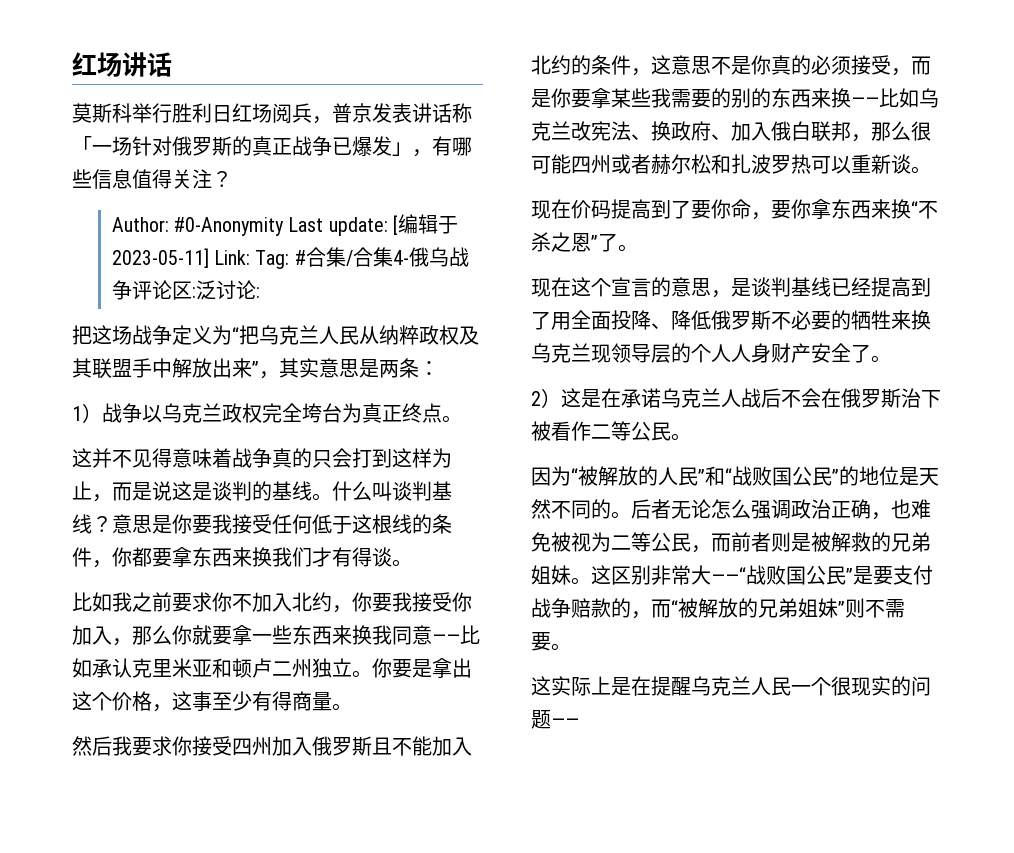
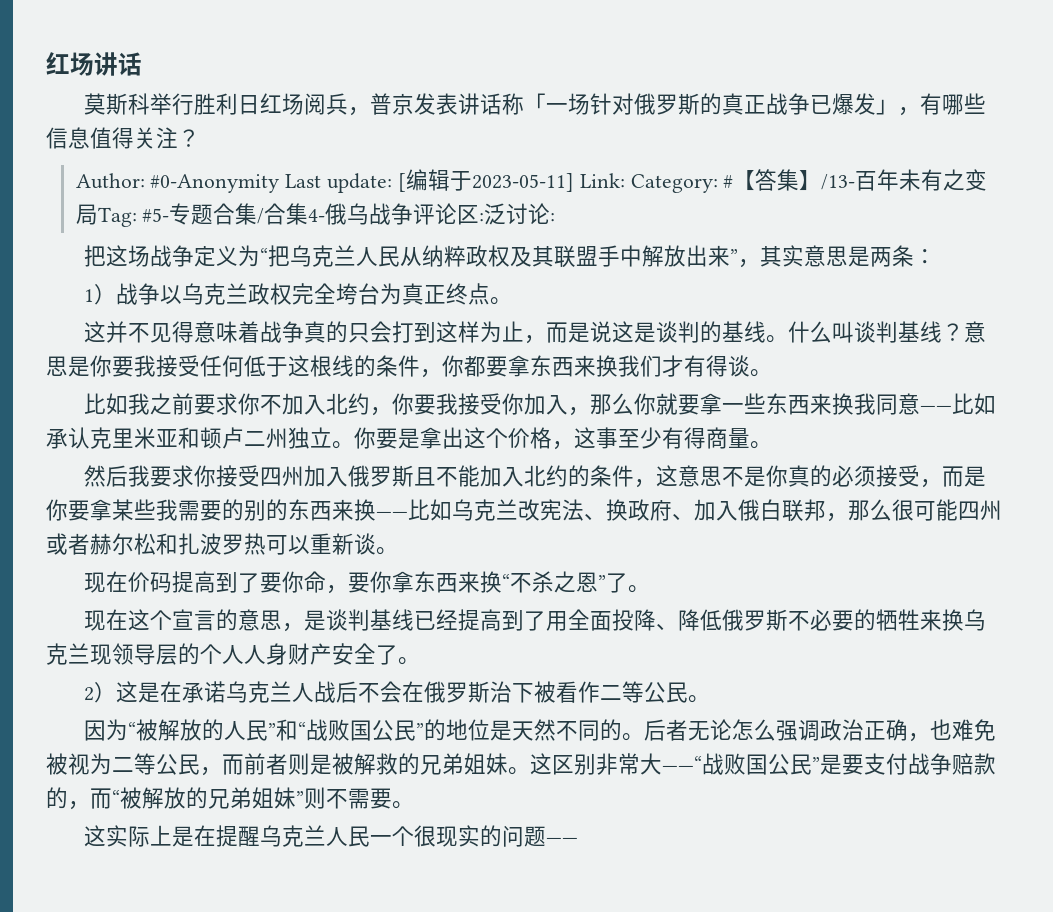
[255,250,306,269] Tag: # -> [630,169,988,193] [75,203,214,227] Category: #【答集】/13-百年未有之变局Tag: #5-专题

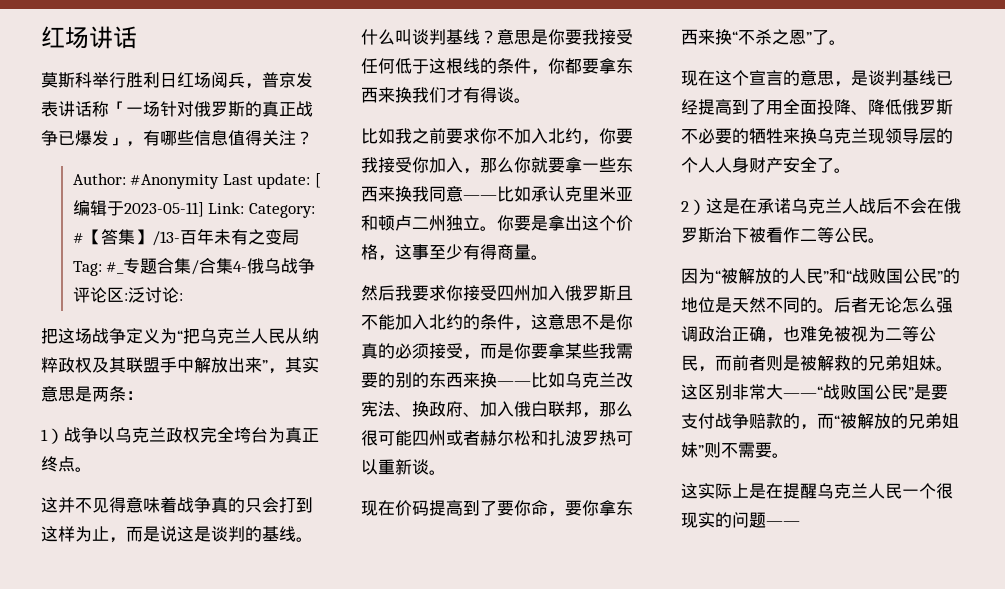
[150,174,280,193] #0-Anonymity -> [130,174,220,189] #Anonymity
[142,208,170,222] #5- -> [106,262,125,274] #_

